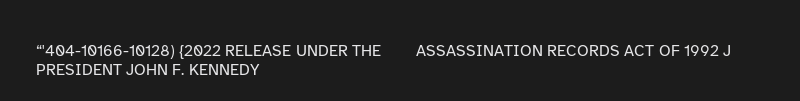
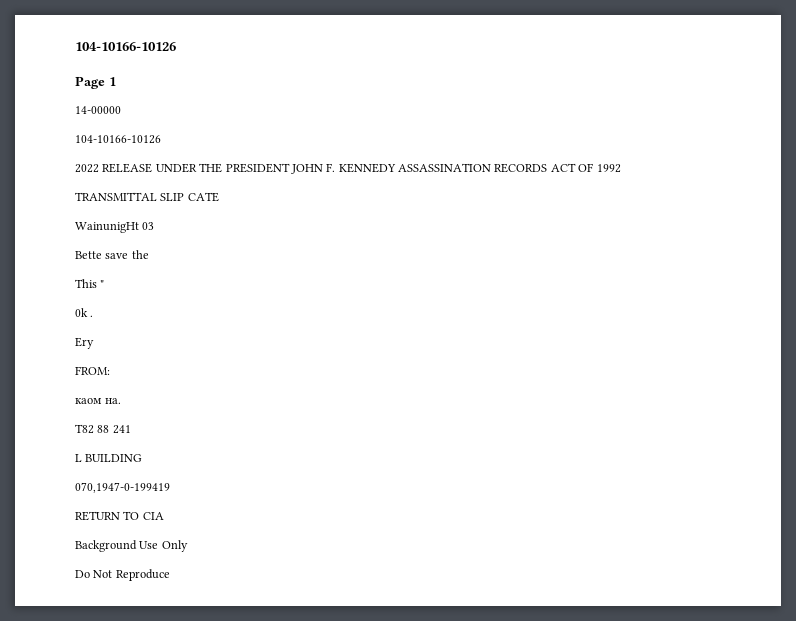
[36,45,222,59] “'404-10166-10128) {2022 -> [75,42,176,51] [75,76,116,89] [75,106,121,114] [75,135,161,144] [75,164,99,173] 104-10166-10126 // Page 1 // 14-00000 // 104-10166-10126 // 2022
[722,45,731,56] J -> [75,192,219,202] [75,222,155,233] [75,250,149,259] [75,279,105,288] [75,308,94,317] [75,337,94,349] [75,366,110,375] [75,398,122,404] [75,424,131,434] [75,454,143,462] [75,482,170,493] [75,511,164,521] [75,540,188,552] [75,569,170,581] // TRANSMITTAL SLIP CATE // WainunigHt 03 // Bette save the // This " // 0k . // Ery // FROM: // каом на. // T82 88 241 // L BUILDING // 070,1947-0-199419 // RETURN TO CIA // Background Use Only // Do Not Reproduce

